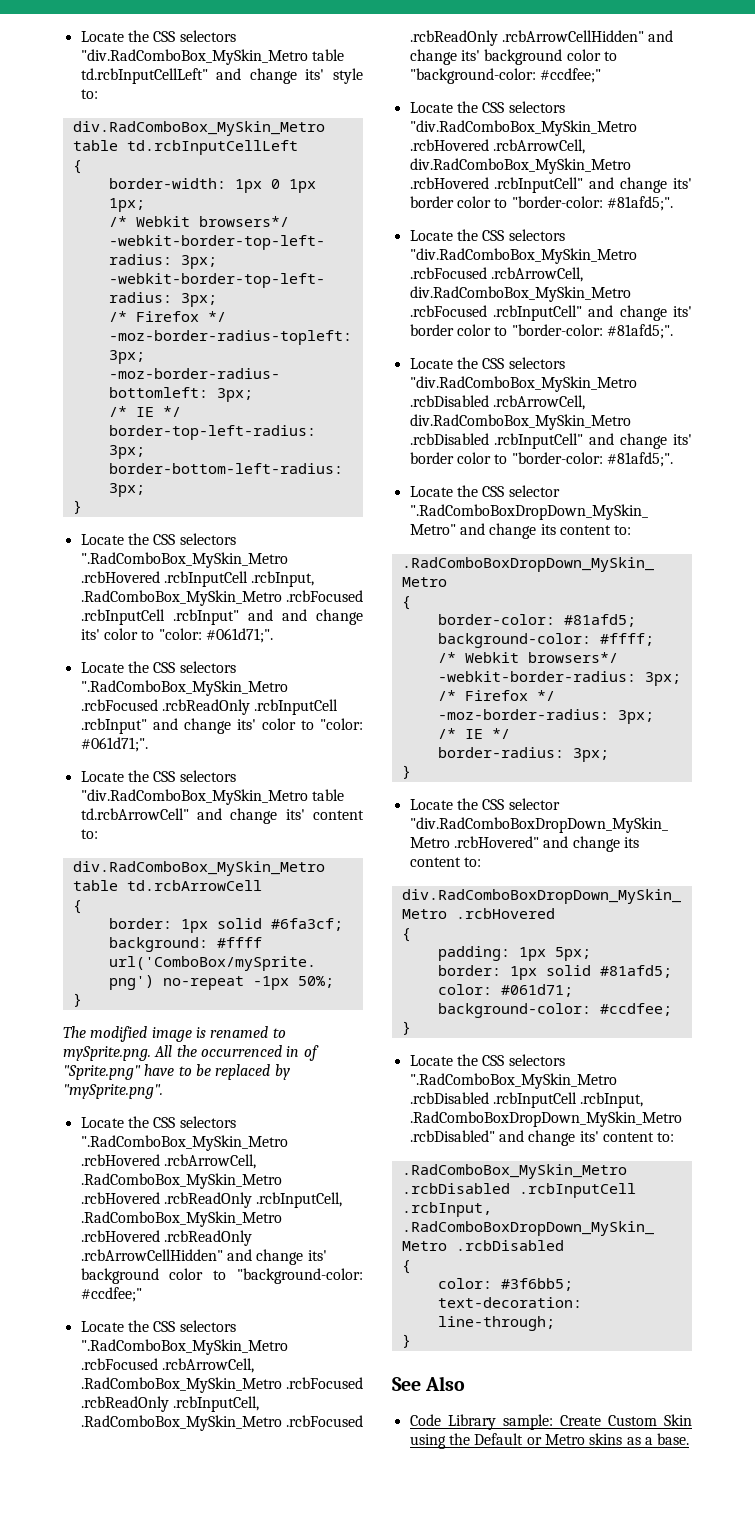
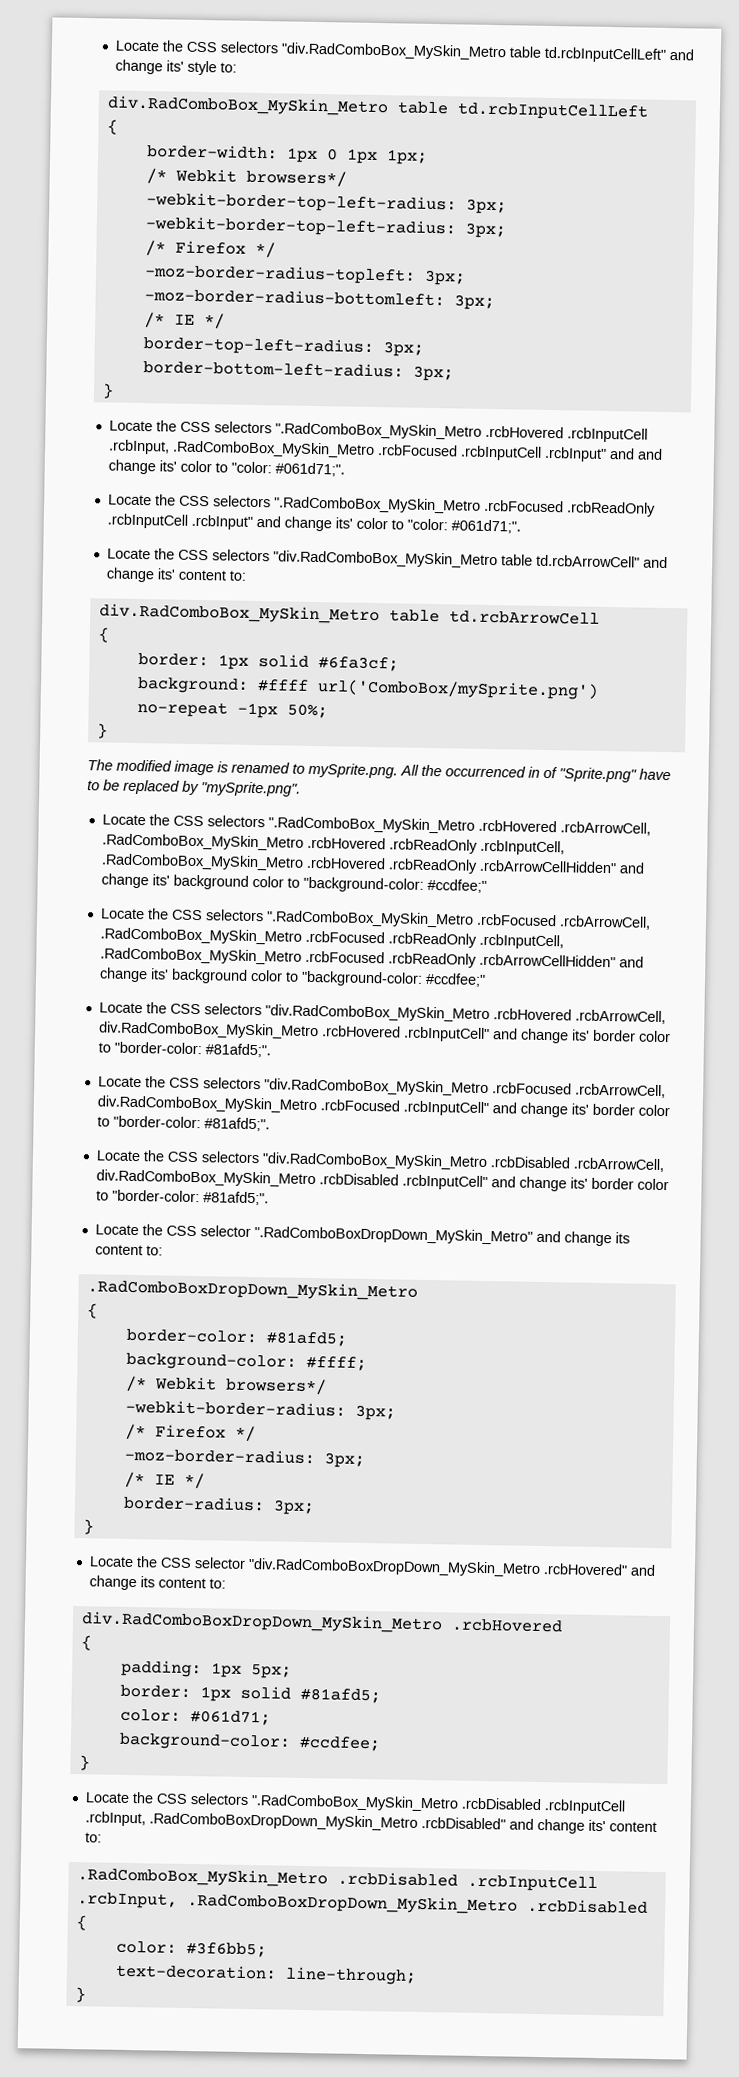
[392,1376,466,1391] [409,1414,692,1430] [409,1433,690,1449] // See Also // Code Library sample: Create Custom Skin using the Default or Metro skins as a base. -> (86, 1995) none

